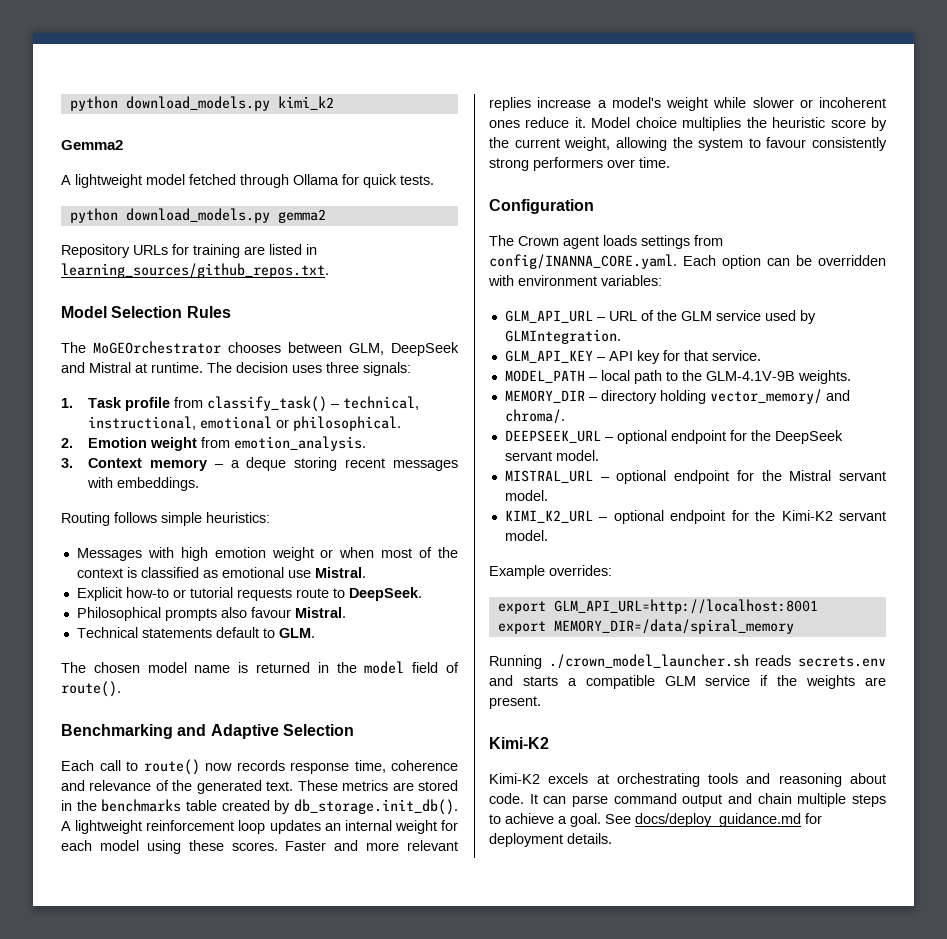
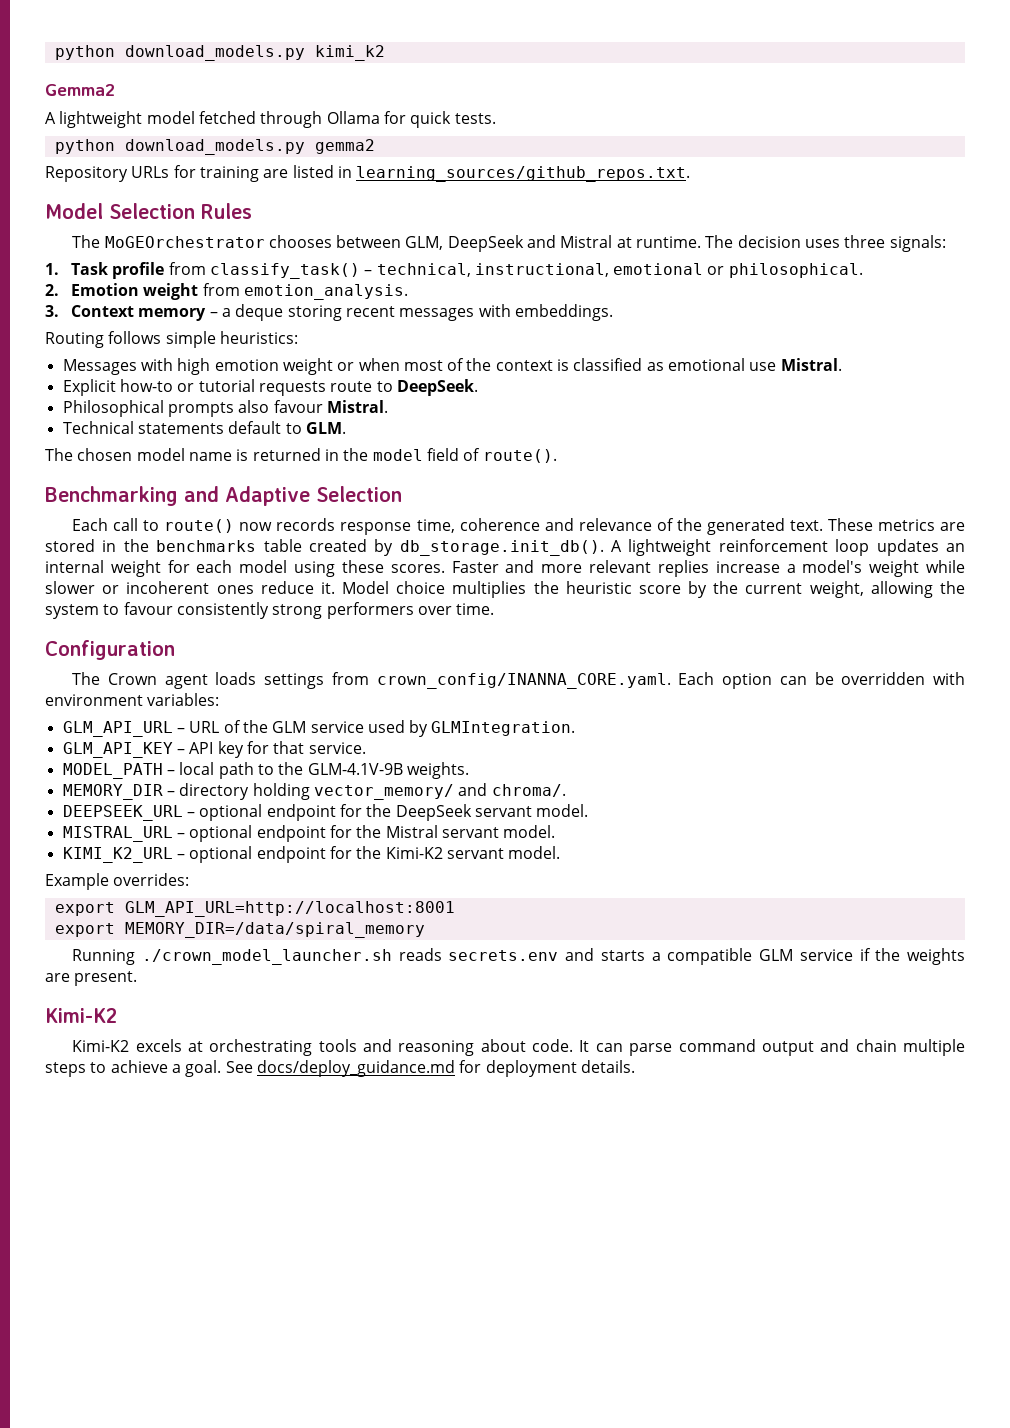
[489,254,677,269] config/INANNA_CORE.yaml. -> [376,673,671,689] crown_config/INANNA_CORE.yaml.

